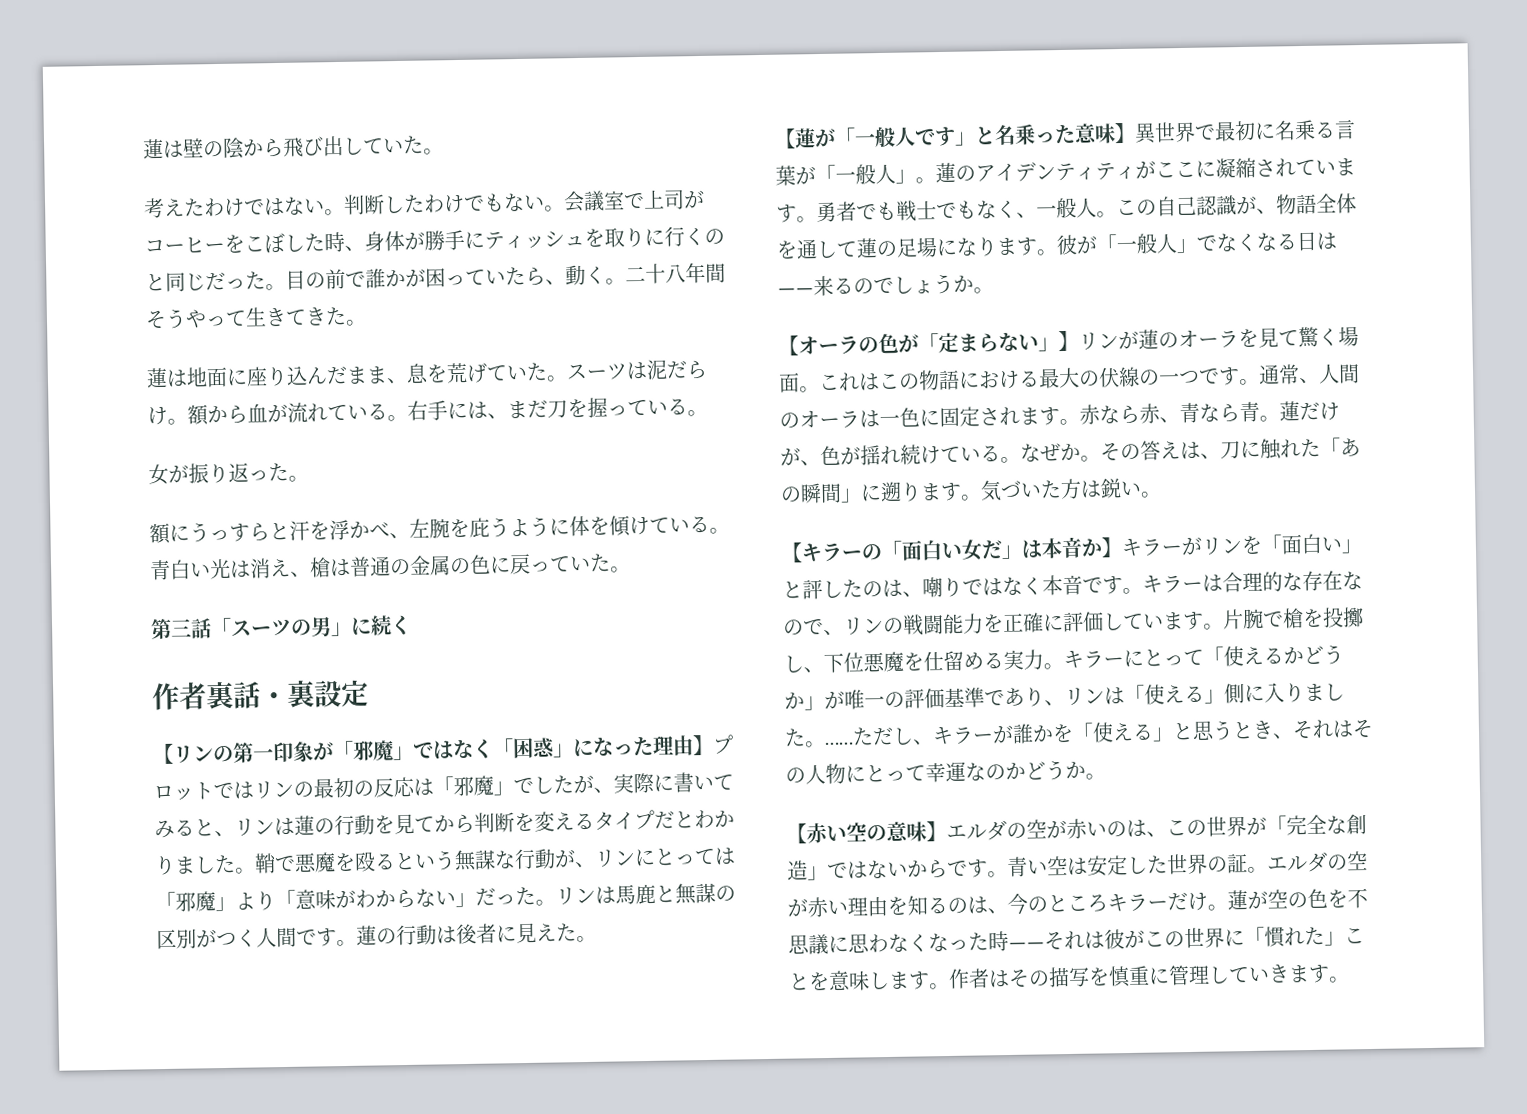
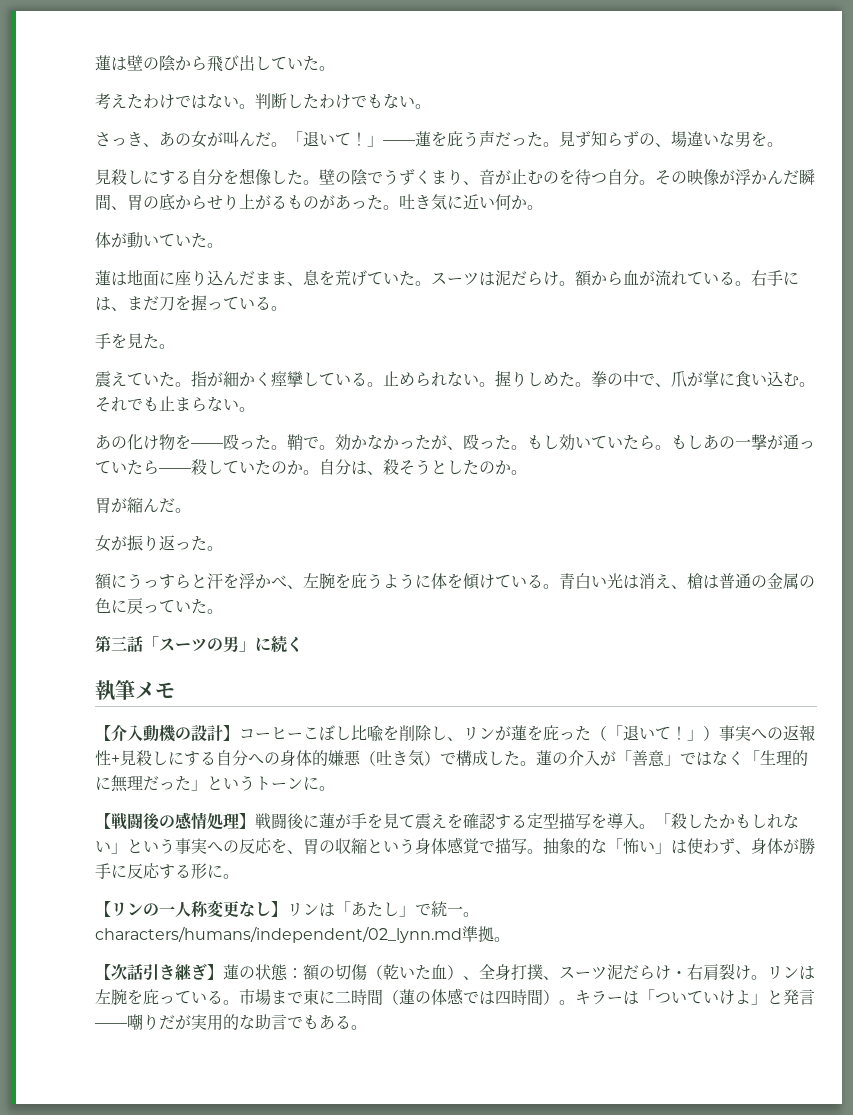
[563,189,705,213] [144,226,725,254] [145,262,726,292] [145,307,327,329] 会議室で上司がコーヒーをこぼした時、身体が勝手にティッシュを取りに行くのと同じだった。目の前で誰かが困っていたら、動く。二十八年間そうやって生きてき -> [95,130,783,148] [95,168,815,186] [95,193,543,210] [95,232,191,248] // さっき、あの女が叫んだ。「退いて！」——蓮を庇う声だった。見ず知らずの、場違いな男を。 // 見殺しにする自分を想像した。壁の陰でうずくまり、音が止むのを待つ自分。その映像が浮かんだ瞬間、胃の底からせり上がるものがあった。吐き気に近い何か。 // 体が動いてい
(708, 413) none -> [95,333,175,349] [95,370,815,387] [95,396,255,412] [95,434,815,451] [95,459,527,475] [95,497,191,513] // 手を見た。 // 震えていた。指が細かく痙攣している。止められない。握りしめた。拳の中で、爪が掌に食い込む。それでも止まらない。 // あの化け物を——殴った。鞘で。効かなかったが、殴った。もし効いていたら。もしあの一撃が通っていたら——殺していたのか。自分は、殺そうとしたのか。 // 胃が縮んだ。
[152,679,369,711] [153,734,734,765] [153,772,734,801] [154,809,735,839] [154,847,736,876] [155,882,736,912] [156,922,597,950] [774,119,1356,149] [775,157,1356,186] [776,193,1357,223] [776,231,1337,260] [777,273,994,297] [778,326,1359,356] [778,363,1360,393] [779,401,1340,429] [780,437,1361,466] [780,478,1162,504] [781,533,1363,563] [782,570,1363,600] [783,607,1364,636] [783,644,1344,674] [784,682,1345,711] [784,718,1374,748] [785,760,1106,785] [786,814,1367,844] [787,851,1368,881] [787,888,1368,918] [788,926,1365,955] [788,964,1330,991] 作者裏話・裏設定 // 【リンの第一印象が「邪魔」ではなく「困惑」になった理由】プロットではリンの最初の反応は「邪魔」でしたが、実際に書いてみると、リンは蓮の行動を見てから判断を変えるタイプだとわかりました。鞘で悪魔を殴るという無謀な行動が、リンにとっては「邪魔」より「意味がわからない」だった。リンは馬鹿と無謀の区別がつく人間です。蓮の行動は後者に見えた。 // 【蓮が「一般人です」と名乗った意味】異世界で最初に名乗る言葉が「一般人」。蓮のアイデンティティがここに凝縮されています。勇者でも戦士でもなく、一般人。この自己認識が、物語全体を通して蓮の足場になります。彼が「一般人」でなくなる日は——来るのでしょうか。 // 【オーラの色が「定まらない」】リンが蓮のオーラを見て驚く場面。これはこの物語における最大の伏線の一つです。通常、人間のオーラは一色に固定されます。赤なら赤、青なら青。蓮だけが、色が揺れ続けている。なぜか。その答えは、刀に触れた「あの瞬間」に遡ります。気づいた方は鋭い。 // 【キラーの「面白い女だ」は本音か】キラーがリンを「面白い」と評したのは、嘲りではなく本音です。キラーは合理的な存在なので、リンの戦闘能力を正確に評価しています。片腕で槍を投擲し、下位悪魔を仕留める実力。キラーにとって「使えるかどうか」が唯一の評価基準であり、リンは「使える」側に入りました。……ただし、キラーが誰かを「使える」と思うとき、それはその人物にとって幸運なのかどうか。 // 【赤い空の意味】エルダの空が赤いのは、この世界が「完全な創造」ではないからです。青い空は安定した世界の証。エルダの空が赤い理由を知るのは、今のところキラーだけ。蓮が空の色を不思議に思わなくなった時——それは彼がこの世界に「慣れた」ことを意味します。作者はその描写を慎重に管理していきます -> [95,680,175,700] [95,725,815,742] [95,750,808,767] [95,775,335,792] [95,812,799,830] [95,837,815,855] [95,863,239,879] [95,900,479,918] [95,926,510,943] [95,963,815,981] [95,988,815,1005] [95,1014,351,1031] 執筆メモ // 【介入動機の設計】コーヒーこぼし比喩を削除し、リンが蓮を庇った（「退いて！」）事実への返報性+見殺しにする自分への身体的嫌悪（吐き気）で構成した。蓮の介入が「善意」ではなく「生理的に無理だった」というトーンに。 // 【戦闘後の感情処理】戦闘後に蓮が手を見て震えを確認する定型描写を導入。「殺したかもしれない」という事実への反応を、胃の収縮という身体感覚で描写。抽象的な「怖い」は使わず、身体が勝手に反応する形に。 // 【リンの一人称変更なし】リンは「あたし」で統一。characters/humans/independent/02_lynn.md準拠。 // 【次話引き継ぎ】蓮の状態：額の切傷（乾いた血）、全身打撲、スーツ泥だらけ・右肩裂け。リンは左腕を庇っている。市場まで東に二時間（蓮の体感では四時間）。キラーは「ついていけよ」と発言——嘲りだが実用的な助言でもある

